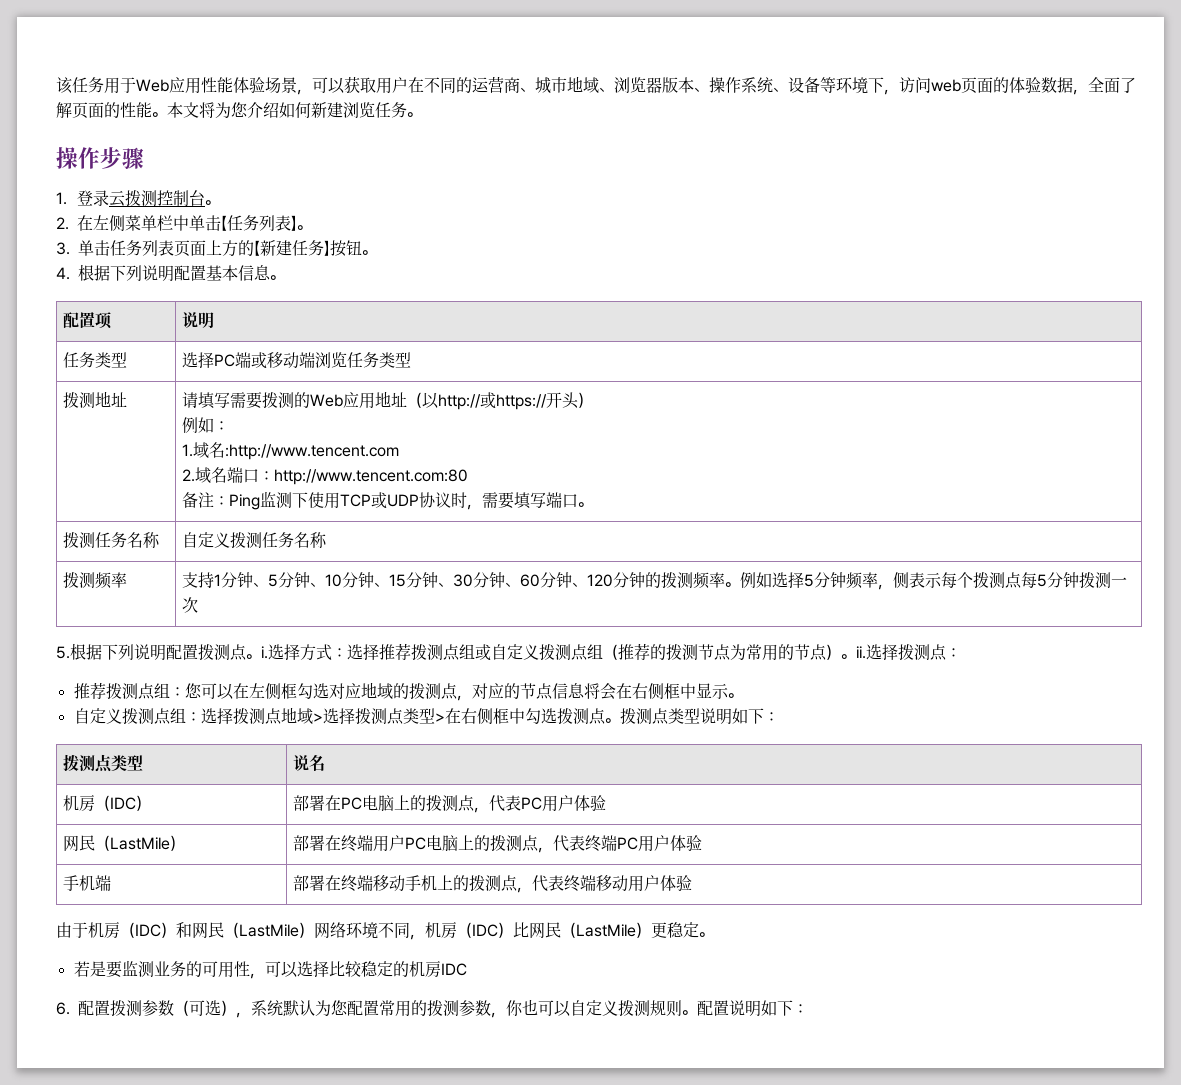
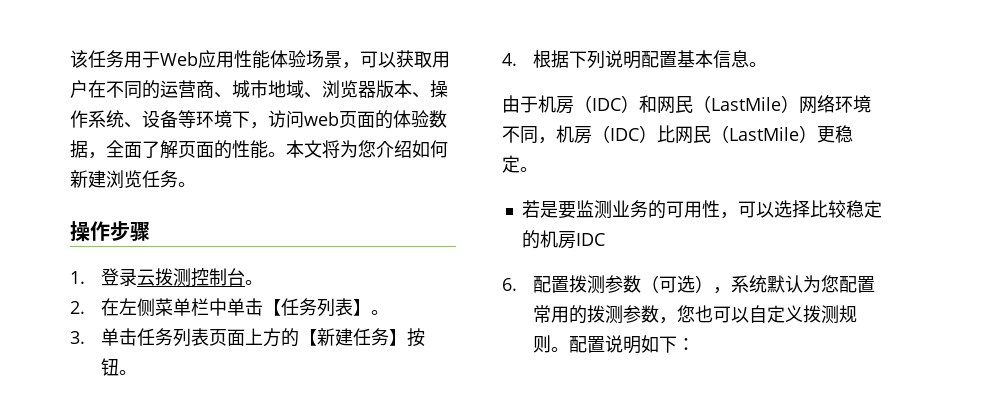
[63,312,113,329] [182,312,215,328] [63,352,128,368] [182,352,412,369] [63,391,128,408] [182,391,594,410] [182,417,230,433] [182,442,400,460] [182,467,469,485] [182,491,594,510] [63,532,161,548] [182,532,328,548] [63,572,128,589] [182,572,1128,590] [182,597,199,613] [56,643,961,661] [73,682,743,701] [73,707,779,725] [63,754,144,772] [293,754,326,771] [63,795,152,812] [293,795,607,813] [63,835,186,852] [293,835,703,853] [63,875,112,891] [293,875,693,893] // 配置项 | 说明 // 任务类型 | 选择PC端或移动端浏览任务类型 // 拨测地址 | 请填写需要拨测的Web应用地址（以http://或https://开头） // 例如： // 1.域名:http://www.tencent.com // 2.域名端口：http://www.tencent.com:80 // 备注：Ping监测下使用TCP或UDP协议时，需要填写端口。 // 拨测任务名称 | 自定义拨测任务名称 // 拨测频率 | 支持1分钟、5分钟、10分钟、15分钟、30分钟、60分钟、120分钟的拨测频率。例如选择5分钟频率，侧表示每个拨测点每5分钟拨测一次 // 5.根据下列说明配置拨测点。i.选择方式：选择推荐拨测点组或自定义拨测点组（推荐的拨测节点为常用的节点）。ii.选择拨测点： // 推荐拨测点组：您可以在左侧框勾选对应地域的拨测点，对应的节点信息将会在右侧框中显示。 // 自定义拨测点组：选择拨测点地域>选择拨测点类型>在右侧框中勾选拨测点。拨测点类型说明如下： // 拨测点类型 | 说名 // 机房（IDC） | 部署在PC电脑上的拨测点，代表PC用户体验 // 网民（LastMile） | 部署在终端用户PC电脑上的拨测点，代表终端PC用户体验 // 手机端 | 部署在终端移动手机上的拨测点，代表终端移动用户体验 -> (767, 64) none
[506,1000,523,1016] 你 -> [676,305,695,323] 您

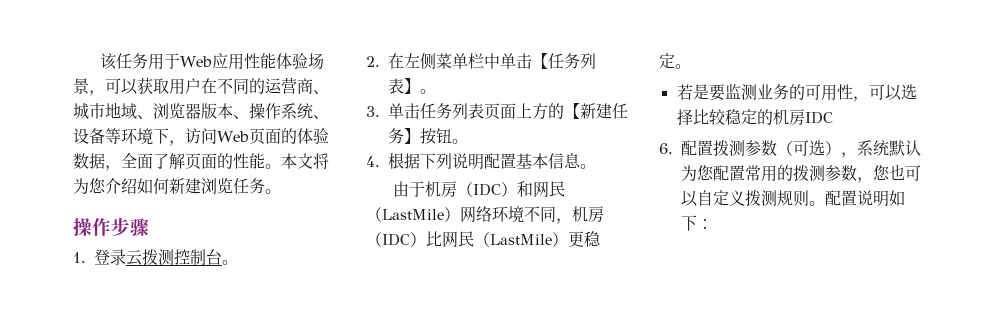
[304,112,339,126] web -> [217,131,249,142] Web

